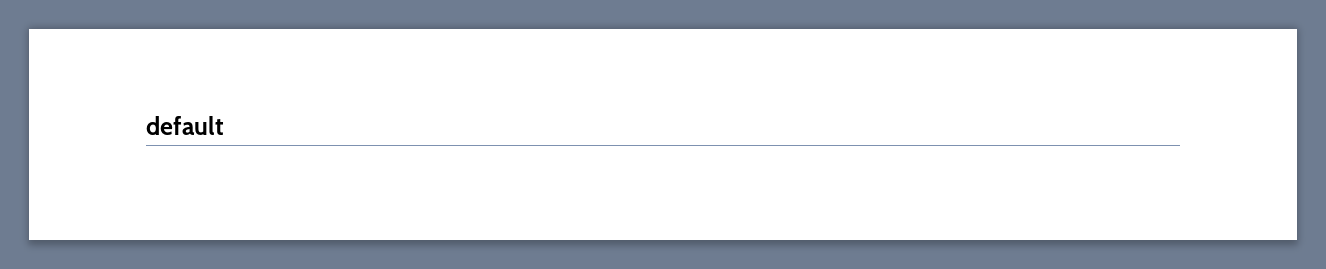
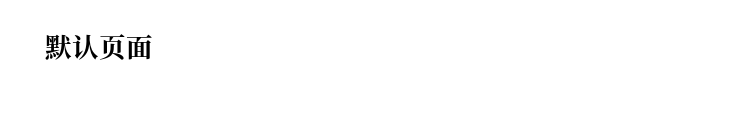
[146,116,224,135] default -> [45,34,153,61] 默认页面

